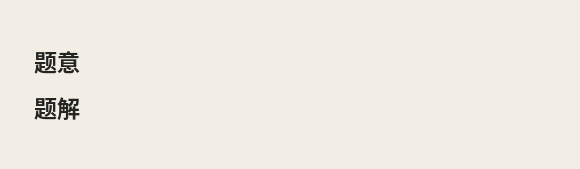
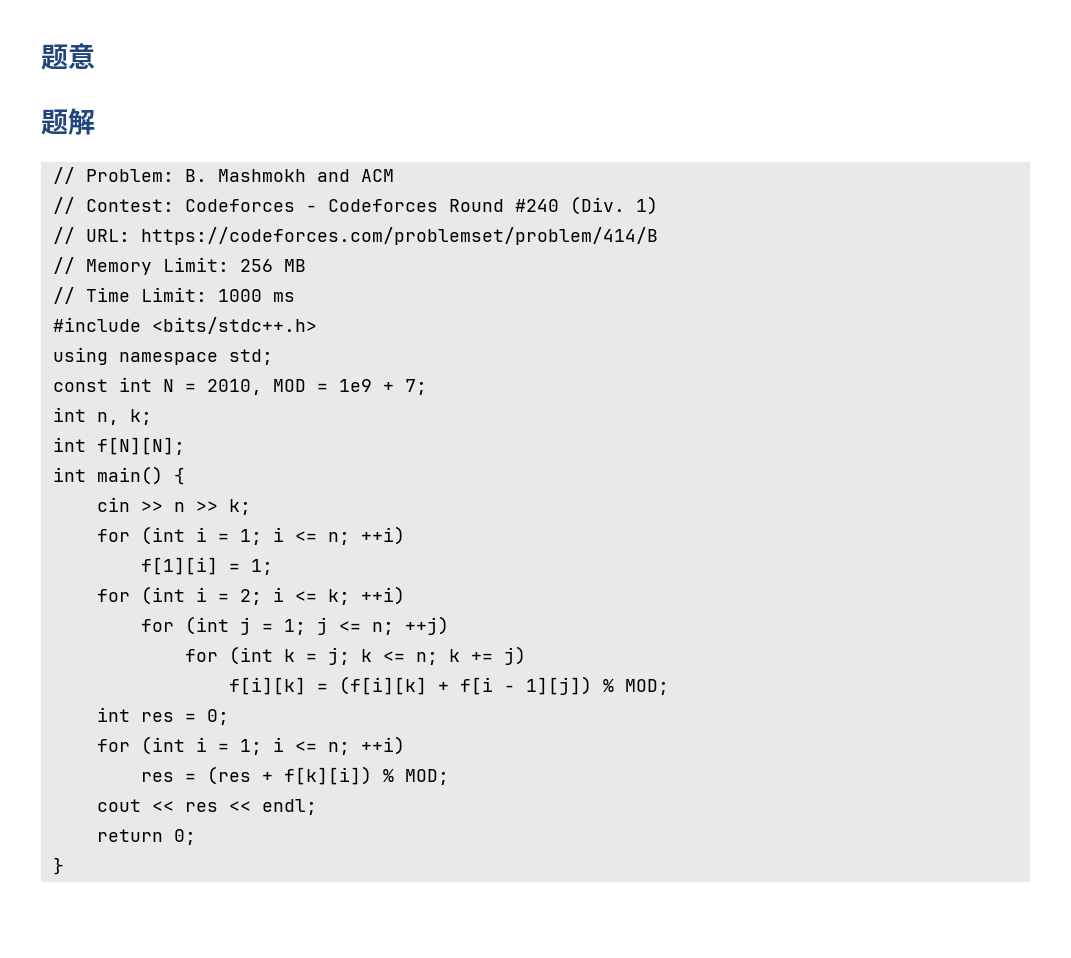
(80, 109) none -> [53,167,394,184] [53,196,658,215] [53,227,658,245] [53,257,306,275] [53,287,295,304] [53,317,317,334] [53,347,273,365] [53,377,427,395] [53,407,152,425] [53,437,185,455] [53,466,185,485] [97,497,251,515] [97,526,405,545] [141,557,273,575] [97,586,405,605] [141,616,449,635] [185,646,526,665] [229,676,669,695] [97,707,229,725] [97,736,405,755] [141,766,449,785] [97,799,317,815] [97,829,196,845] [53,857,64,875] // // Problem: B. Mashmokh and ACM // // Contest: Codeforces - Codeforces Round #240 (Div. 1) // // URL: https://codeforces.com/problemset/problem/414/B // // Memory Limit: 256 MB // // Time Limit: 1000 ms // #include <bits/stdc++.h> // using namespace std; // const int N = 2010, MOD = 1e9 + 7; // int n, k; // int f[N][N]; // int main() { // cin >> n >> k; // for (int i = 1; i <= n; ++i) // f[1][i] = 1; // for (int i = 2; i <= k; ++i) // for (int j = 1; j <= n; ++j) // for (int k = j; k <= n; k += j) // f[i][k] = (f[i][k] + f[i - 1][j]) % MOD; // int res = 0; // for (int i = 1; i <= n; ++i) // res = (res + f[k][i]) % MOD; // cout << res << endl; // return 0; // }

